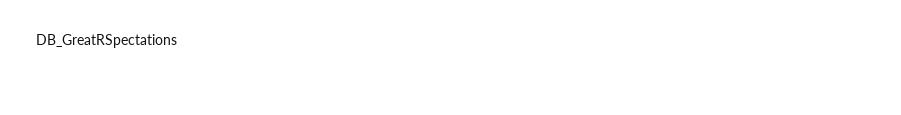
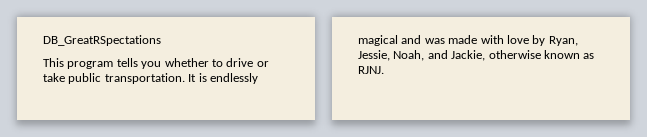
(177, 41) none -> [43,58,269,69] [43,73,258,84] [358,35,578,46] [358,50,595,61] [358,66,384,74] // This program tells you whether to drive or take public transportation. It is endlessly magical and was made with love by Ryan, Jessie, Noah, and Jackie, otherwise known as RJNJ.

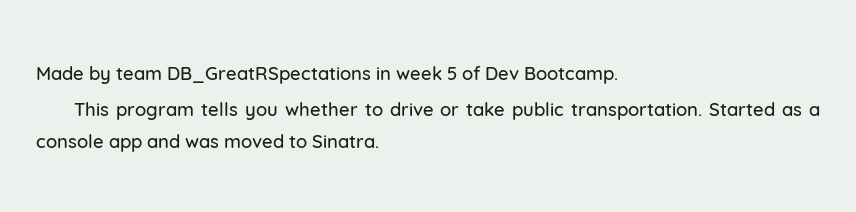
[43,35,161,46] DB_GreatRSpectations -> [36,66,618,84] Made by team DB_GreatRSpectations in week 5 of Dev Bootcamp.
[188,73,258,84] [358,35,578,46] [358,50,595,61] [358,66,384,74] It is endlessly magical and was made with love by Ryan, Jessie, Noah, and Jackie, otherwise known as RJNJ. -> [709,102,821,116] [36,134,379,152] Started as a console app and was moved to Sinatra.

